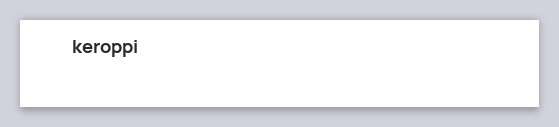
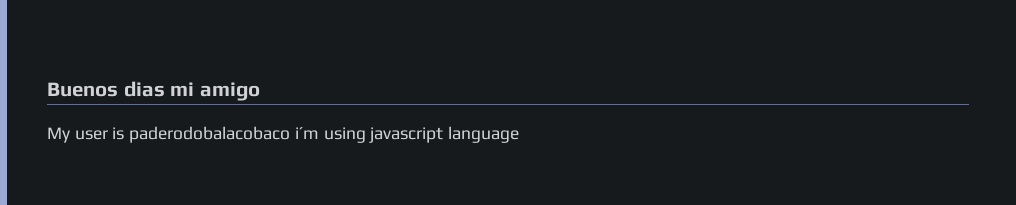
[72,40,138,57] keroppi -> [47,81,260,101] [47,126,520,143] Buenos dias mi amigo // My user is paderodobalacobaco i´m using javascript language

